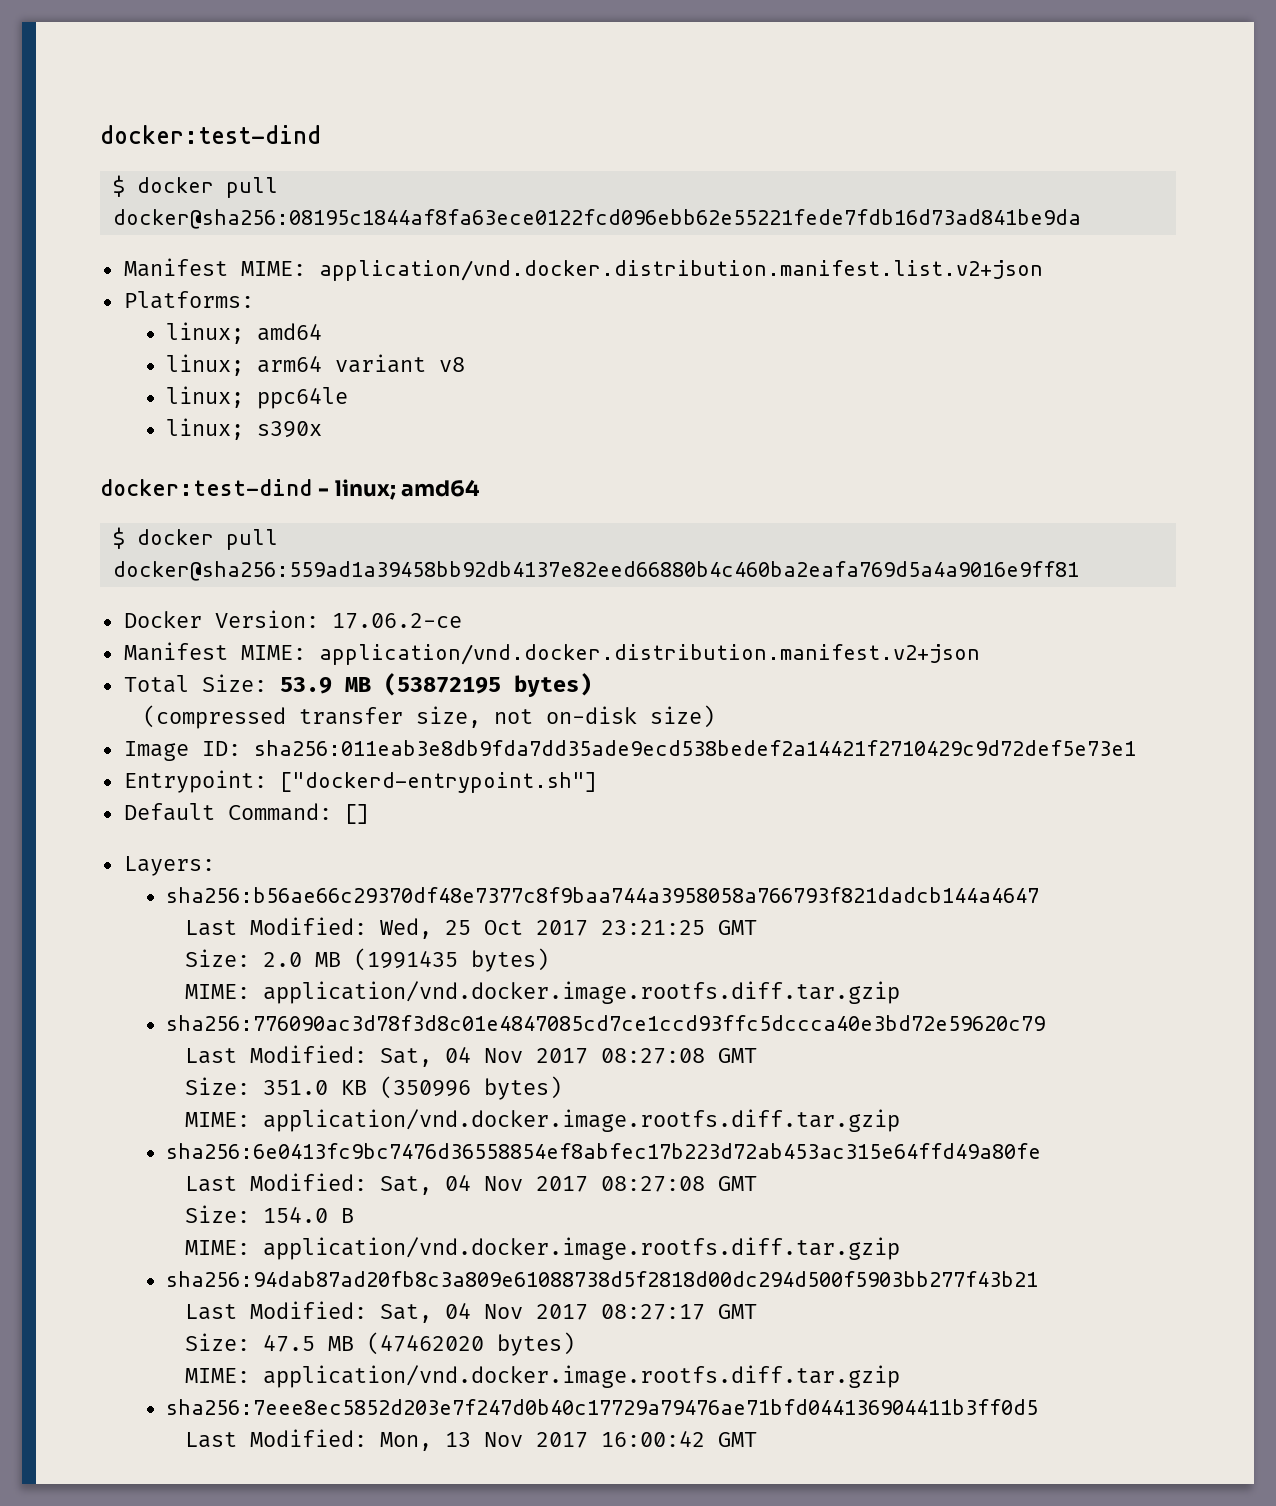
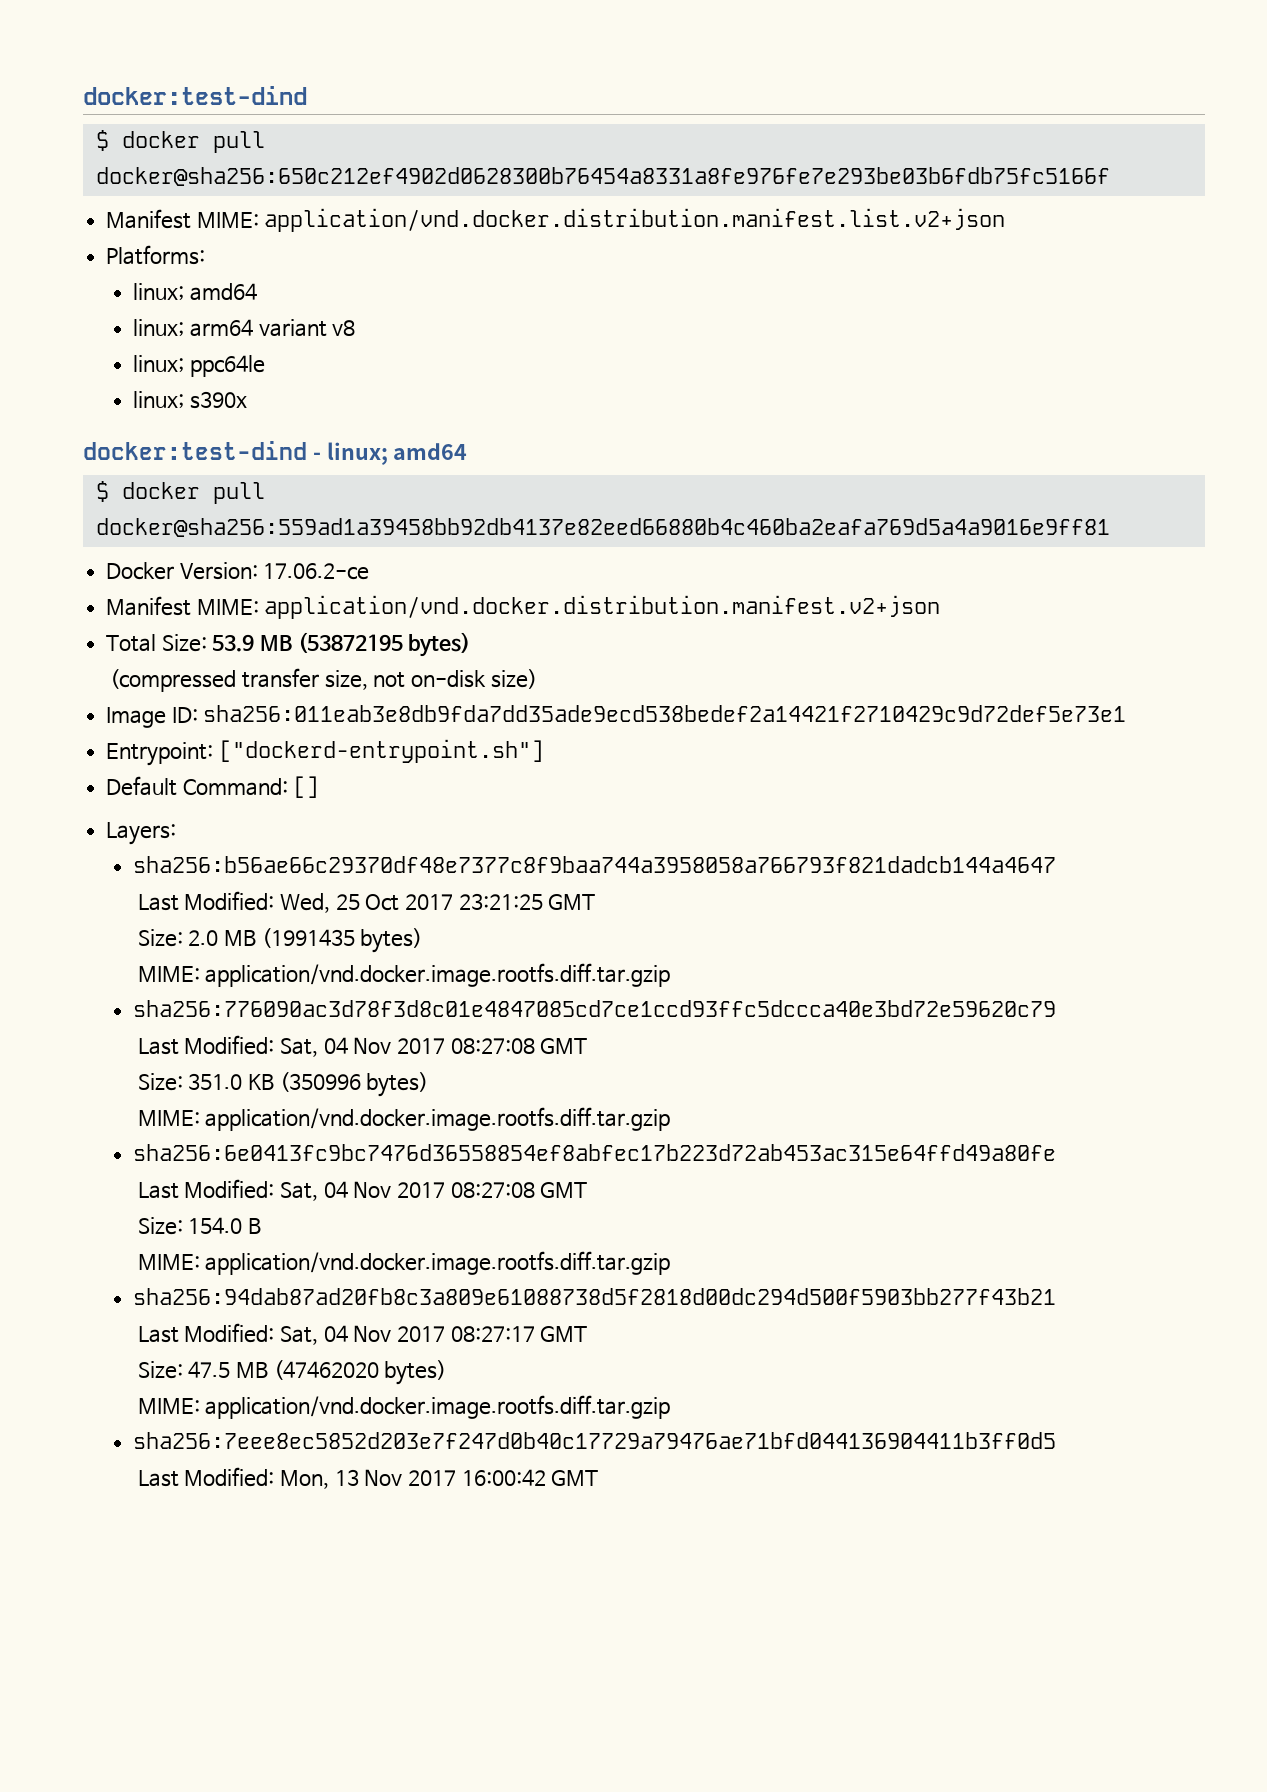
[112,209,1081,229] docker@sha256:08195c1844af8fa63ece0122fcd096ebb62e55221fede7fdb16d73ad841be9da -> [95,167,1110,186] docker@sha256:650c212ef4902d0628300b76454a8331a8fe976fe7e293be03b6fdb75fc5166f

